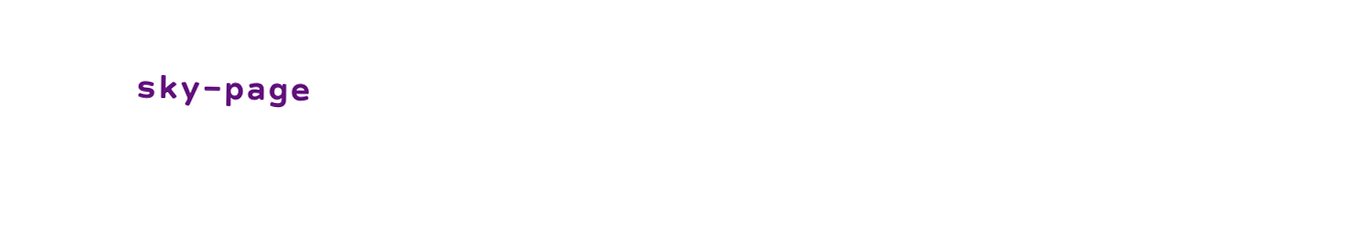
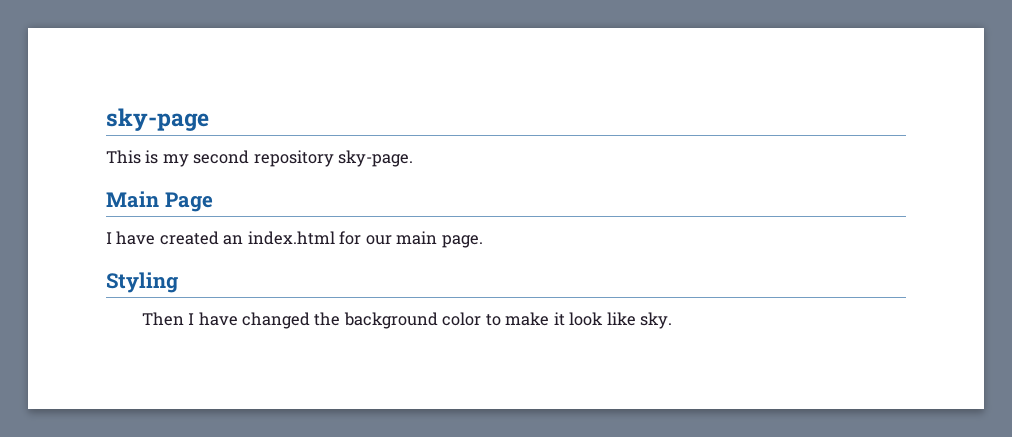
(312, 91) none -> [106,150,414,167] [106,191,213,212] [106,231,483,248] [106,272,178,293] [141,312,673,329] // This is my second repository sky-page. // Main Page // I have created an index.html for our main page. // Styling // Then I have changed the background color to make it look like sky.

